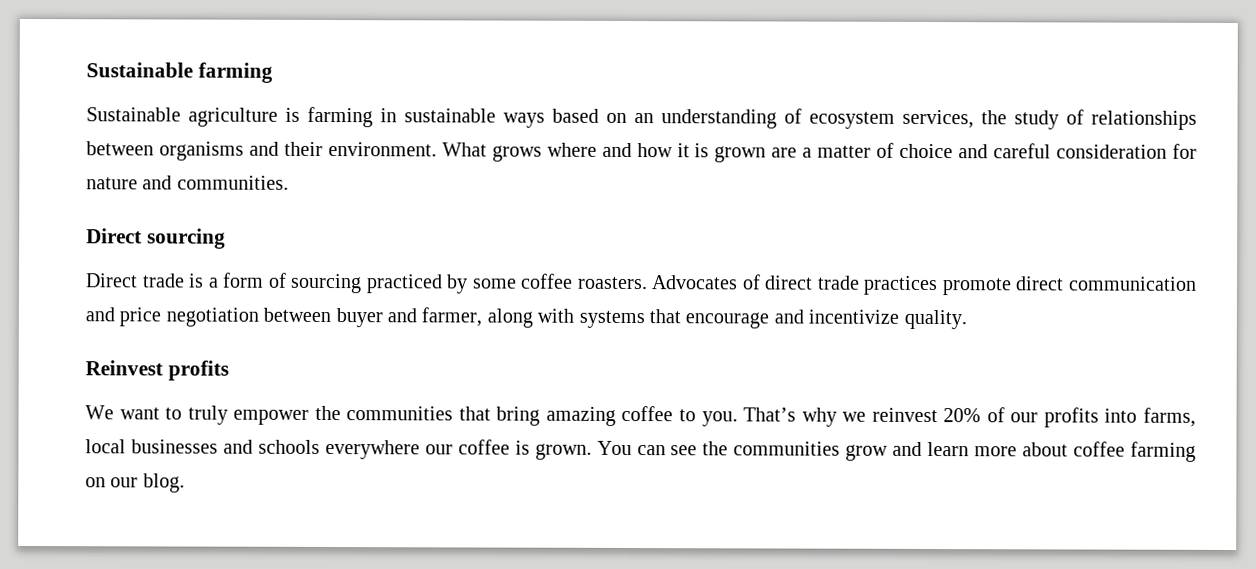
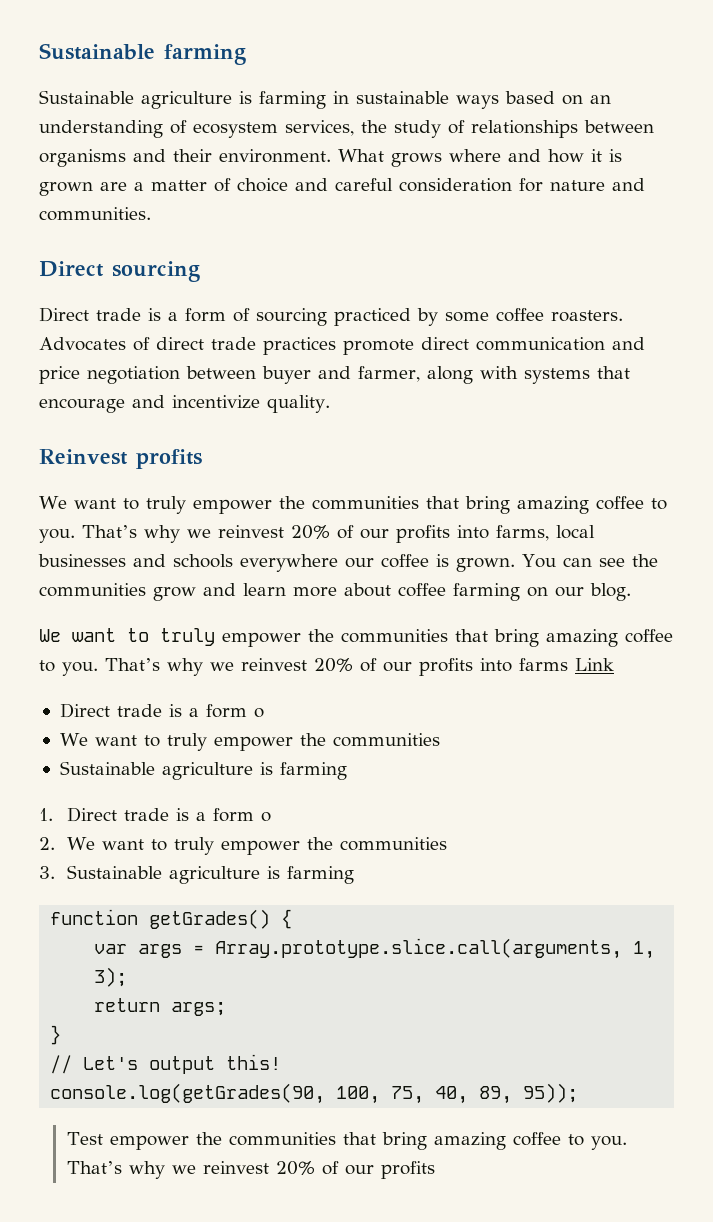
(185, 483) none -> [39,628,673,647] [39,658,614,676] [59,703,264,718] [59,733,440,751] [59,761,347,780] [39,807,271,822] [39,837,447,855] [39,865,354,884] [50,909,293,929] [94,938,656,959] [94,967,128,987] [94,998,227,1016] [50,1025,62,1045] [50,1054,282,1074] [50,1083,579,1104] [66,1132,627,1150] [66,1161,435,1179] // We want to truly empower the communities that bring amazing coffee to you. That’s why we reinvest 20% of our profits into farms Link // Direct trade is a form o // We want to truly empower the communities // Sustainable agriculture is farming // 1. Direct trade is a form o // 2. We want to truly empower the communities // 3. Sustainable agriculture is farming // function getGrades() { // var args = Array.prototype.slice.call(arguments, 1, 3); // return args; // } // // Let's output this! // console.log(getGrades(90, 100, 75, 40, 89, 95)); // Test empower the communities that bring amazing coffee to you. That’s why we reinvest 20% of our profits

